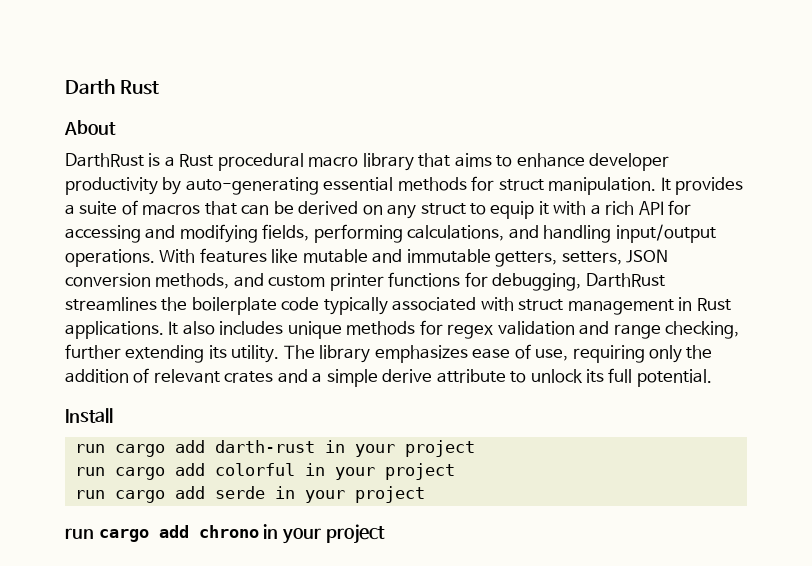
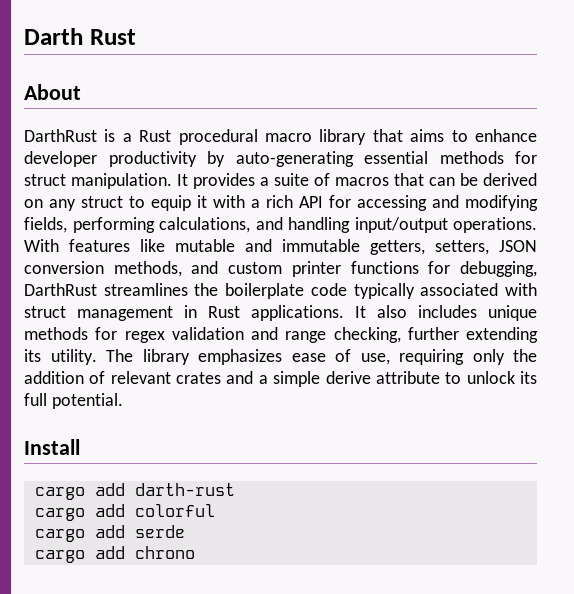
[74,444,105,453] run -> (80, 447) none
[324,440,475,457] [74,467,105,476] in your project // run -> (235, 489) //
[304,463,455,480] [74,490,105,499] in your project // run -> (215, 510) //
[274,486,425,503] [65,524,385,544] in your project // run cargo add chrono in your project -> [34,546,195,563] // cargo add chrono

